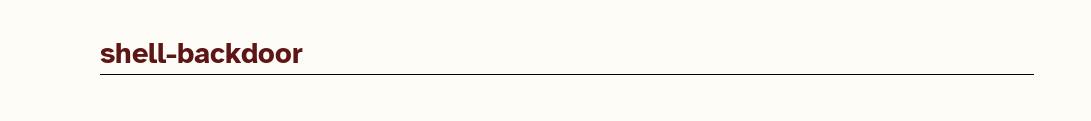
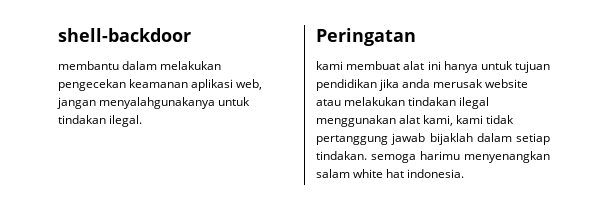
(303, 53) none -> [58,61,222,70] [58,79,263,91] [57,97,251,109] [58,115,143,127] [316,28,416,46] [316,61,550,73] [316,79,529,91] [316,97,490,109] [316,115,515,127] [316,133,550,145] [316,151,550,163] [316,169,465,178] // membantu dalam melakukan pengecekan keamanan aplikasi web, jangan menyalahgunakanya untuk tindakan ilegal. // Peringatan // kami membuat alat ini hanya untuk tujuan pendidikan jika anda merusak website atau melakukan tindakan ilegal menggunakan alat kami, kami tidak pertanggung jawab bijaklah dalam setiap tindakan. semoga harimu menyenangkan salam white hat indonesia.

